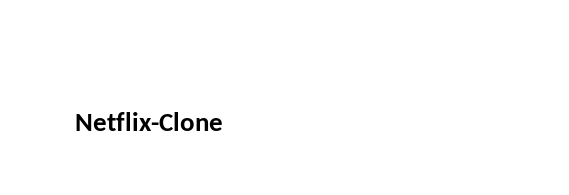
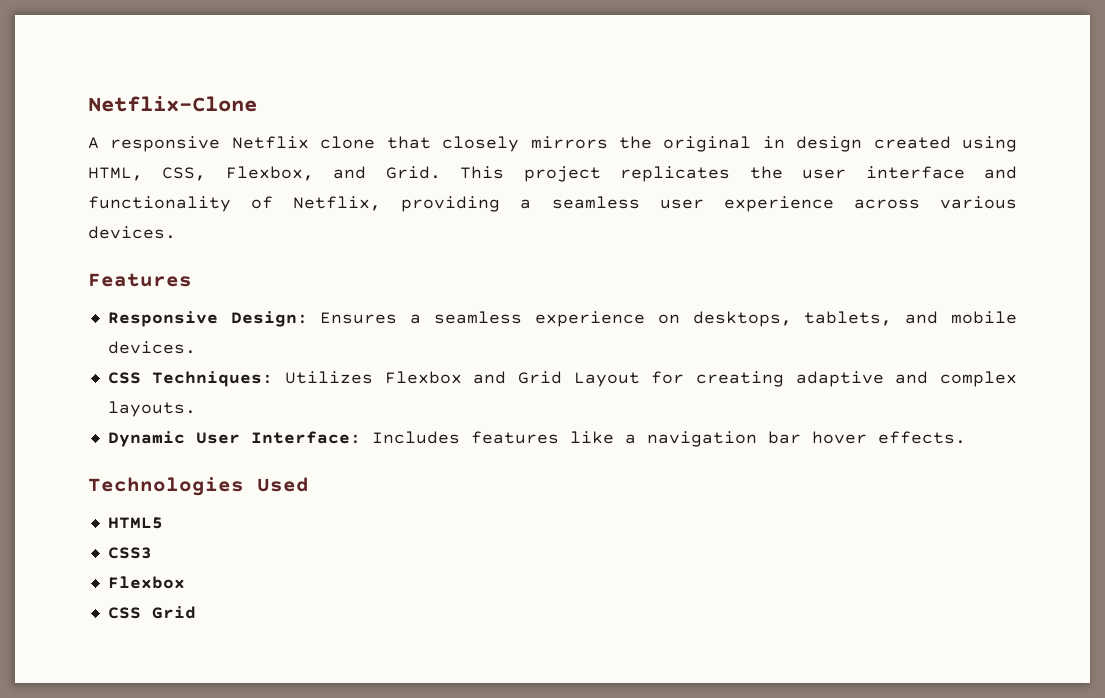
(223, 121) none -> [88,136,1017,152] [88,166,1018,182] [88,196,1017,212] [88,226,176,239] [88,273,192,287] [107,311,1018,327] [107,341,196,354] [107,371,1017,387] [107,401,196,417] [107,431,966,447] [88,477,309,496] [107,517,163,529] [107,547,152,559] [107,576,185,589] [107,606,196,619] // A responsive Netflix clone that closely mirrors the original in design created using HTML, CSS, Flexbox, and Grid. This project replicates the user interface and functionality of Netflix, providing a seamless user experience across various devices. // Features // Responsive Design: Ensures a seamless experience on desktops, tablets, and mobile devices. // CSS Techniques: Utilizes Flexbox and Grid Layout for creating adaptive and complex layouts. // Dynamic User Interface: Includes features like a navigation bar hover effects. // Technologies Used // HTML5 // CSS3 // Flexbox // CSS Grid

